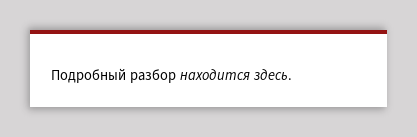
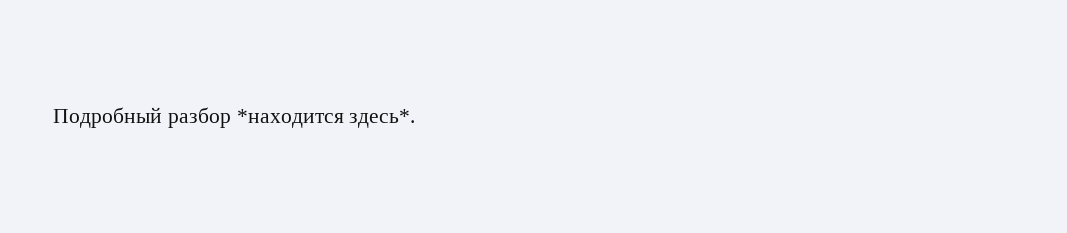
[179,69,292,80] находится здесь. -> [236,109,416,128] *находится здесь*.

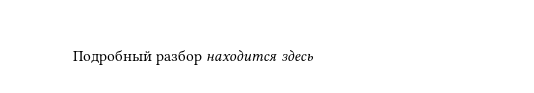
[236,109,416,128] *находится здесь*. -> [206,49,314,61] находится здесь

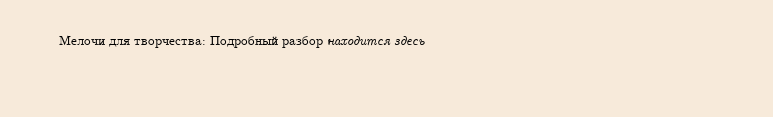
(73, 57) none -> [59,35,206,48] Мелочи для творчества:

